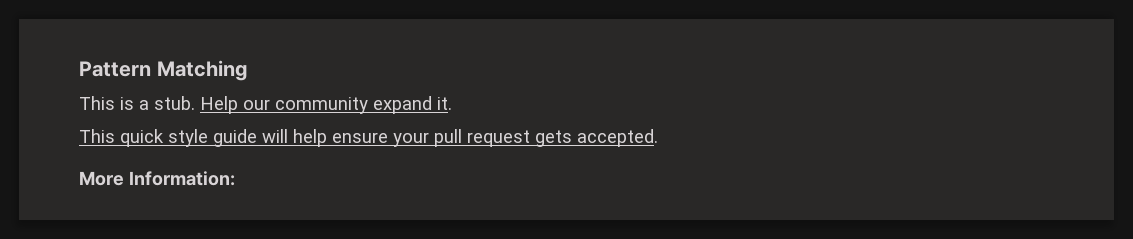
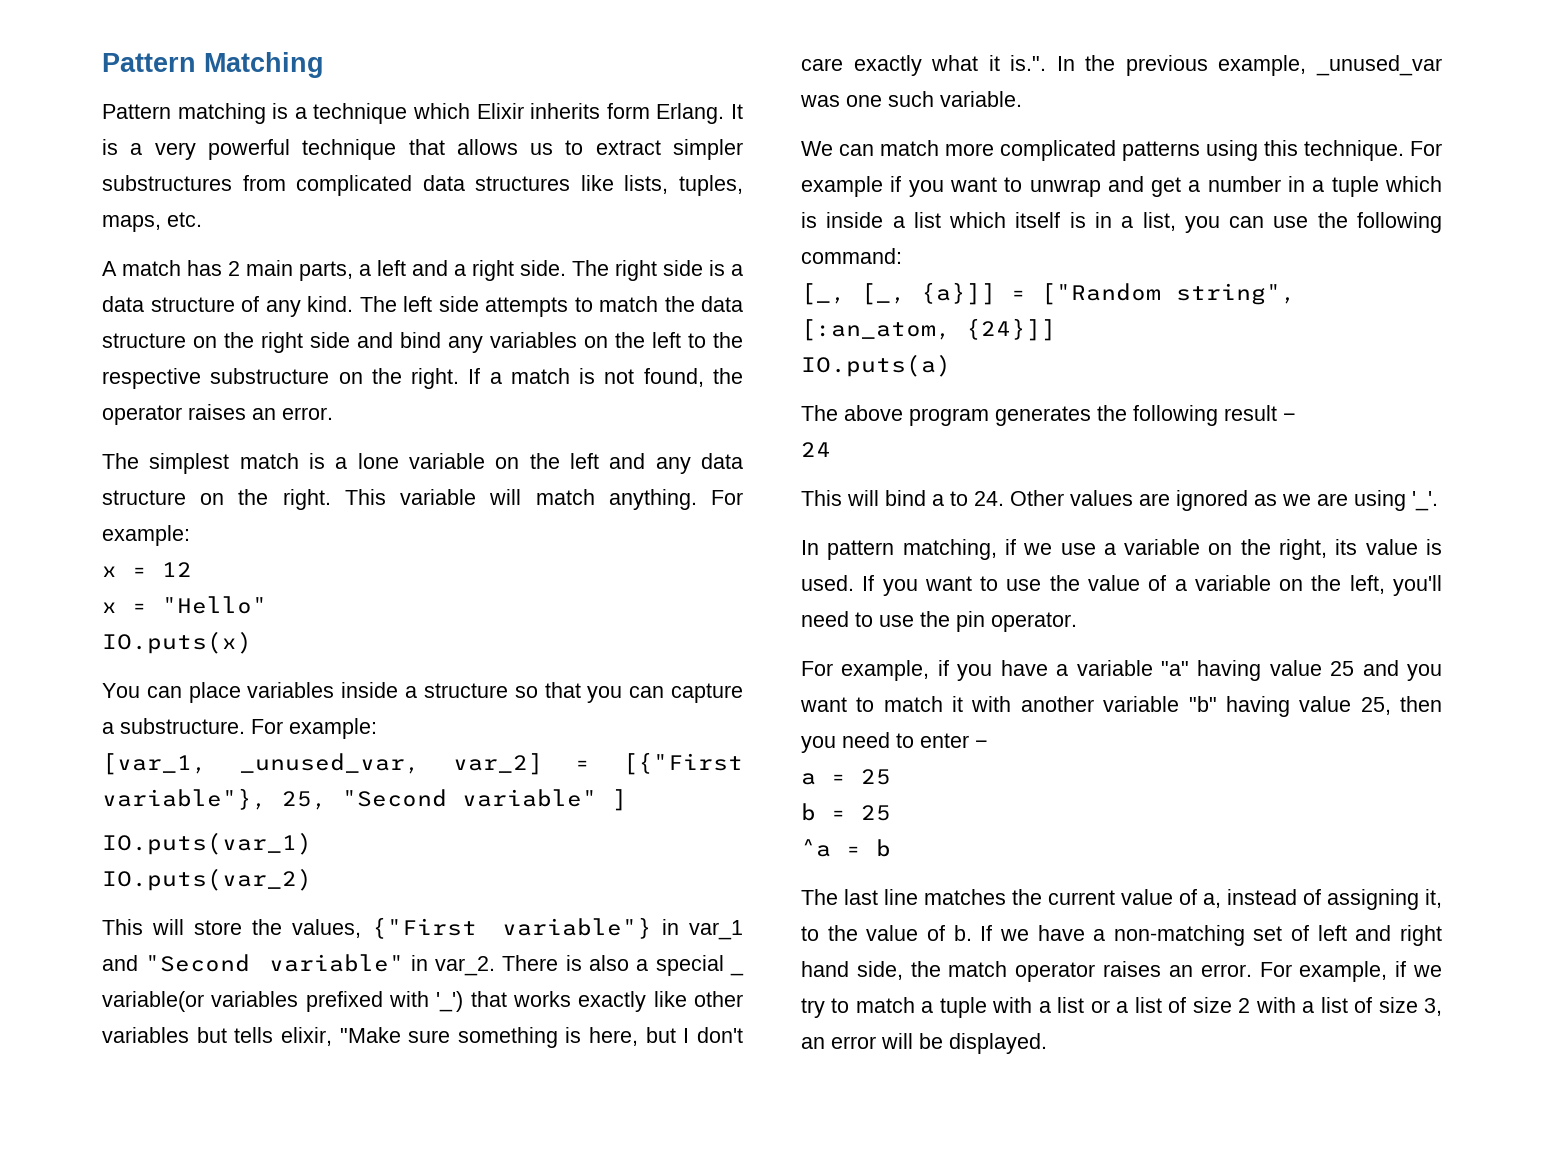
[79,96,452,114] [79,129,658,147] [79,171,235,186] This is a stub. Help our community expand it. // This quick style guide will help ensure your pull request gets accepted. // More Information: -> [102,103,744,124] [102,139,743,160] [102,175,743,196] [102,212,202,232] [102,260,743,281] [102,296,743,317] [102,332,743,353] [102,368,743,389] [102,404,333,425] [102,453,743,474] [102,489,743,510] [102,525,190,546] [102,562,192,577] [102,596,267,614] [102,631,252,654] [102,682,743,703] [102,718,377,739] [102,752,743,775] [102,788,627,811] [102,832,312,855] [102,868,312,891] [102,917,743,940] [102,954,744,976] [102,991,743,1012] [102,1027,743,1048] [801,55,1442,76] [800,91,1022,107] [801,140,1442,161] [801,176,1442,197] [801,212,1442,233] [801,248,902,264] [801,282,1296,305] [801,318,1056,341] [801,354,951,377] [801,405,1296,426] [801,442,831,457] [801,490,1438,511] [801,539,1442,560] [801,575,1442,596] [801,611,1077,632] [801,660,1442,681] [800,696,1442,717] [801,732,988,753] [801,769,891,785] [801,803,891,821] [801,839,891,857] [801,889,1442,910] [801,925,1442,946] [801,961,1442,982] [801,997,1442,1018] [801,1033,1047,1054] Pattern matching is a technique which Elixir inherits form Erlang. It is a very powerful technique that allows us to extract simpler substructures from complicated data structures like lists, tuples, maps, etc. // A match has 2 main parts, a left and a right side. The right side is a data structure of any kind. The left side attempts to match the data structure on the right side and bind any variables on the left to the respective substructure on the right. If a match is not found, the operator raises an error. // The simplest match is a lone variable on the left and any data structure on the right. This variable will match anything. For example: // x = 12 // x = "Hello" // IO.puts(x) // You can place variables inside a structure so that you can capture a substructure. For example: // [var_1, _unused_var, var_2] = [{"First variable"}, 25, "Second variable" ] // IO.puts(var_1) // IO.puts(var_2) // This will store the values, {"First variable"} in var_1 and "Second variable" in var_2. There is also a special _ variable(or variables prefixed with '_') that works exactly like other variables but tells elixir, "Make sure something is here, but I don't care exactly what it is.". In the previous example, _unused_var was one such variable. // We can match more complicated patterns using this technique. For example if you want to unwrap and get a number in a tuple which is inside a list which itself is in a list, you can use the following command: // [_, [_, {a}]] = ["Random string", [:an_atom, {24}]] // IO.puts(a) // The above program generates the following result − // 24 // This will bind a to 24. Other values are ignored as we are using '_'. // In pattern matching, if we use a variable on the right, its value is used. If you want to use the value of a variable on the left, you'll need to use the pin operator. // For example, if you have a variable "a" having value 25 and you want to match it with another variable "b" having value 25, then you need to enter − // a = 25 // b = 25 // ^a = b // The last line matches the current value of a, instead of assigning it, to the value of b. If we have a non-matching set of left and right hand side, the match operator raises an error. For example, if we try to match a tuple with a list or a list of size 2 with a list of size 3, an error will be displayed.

